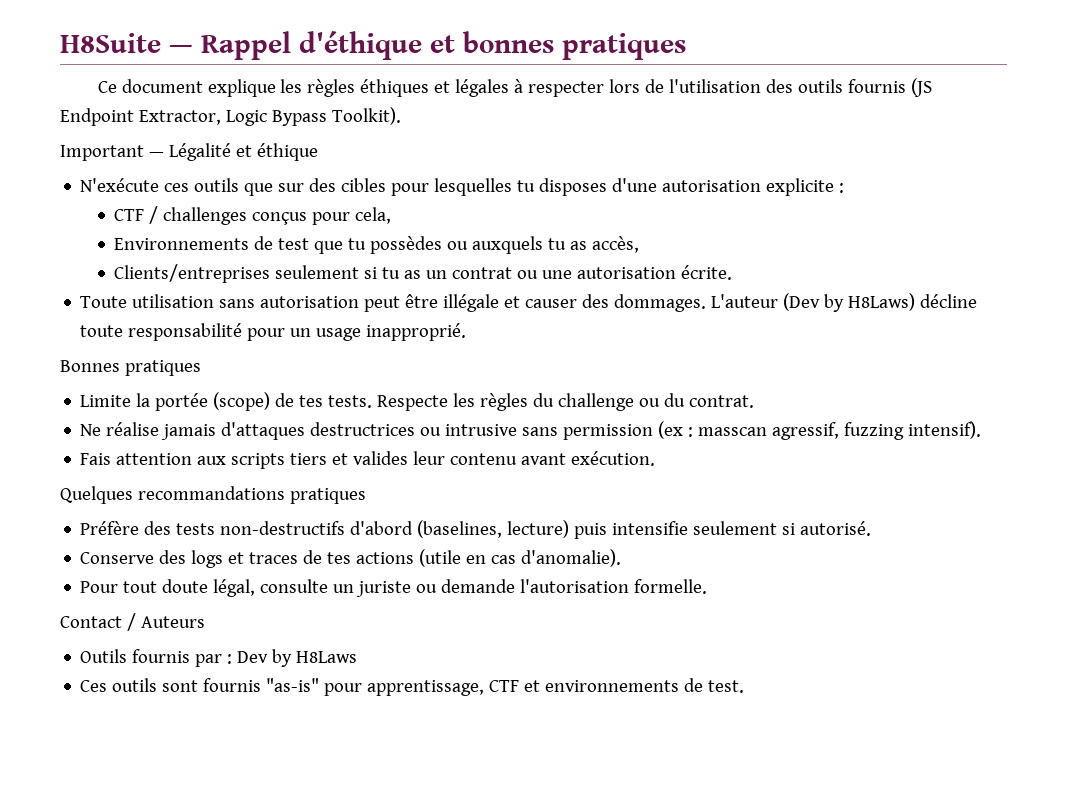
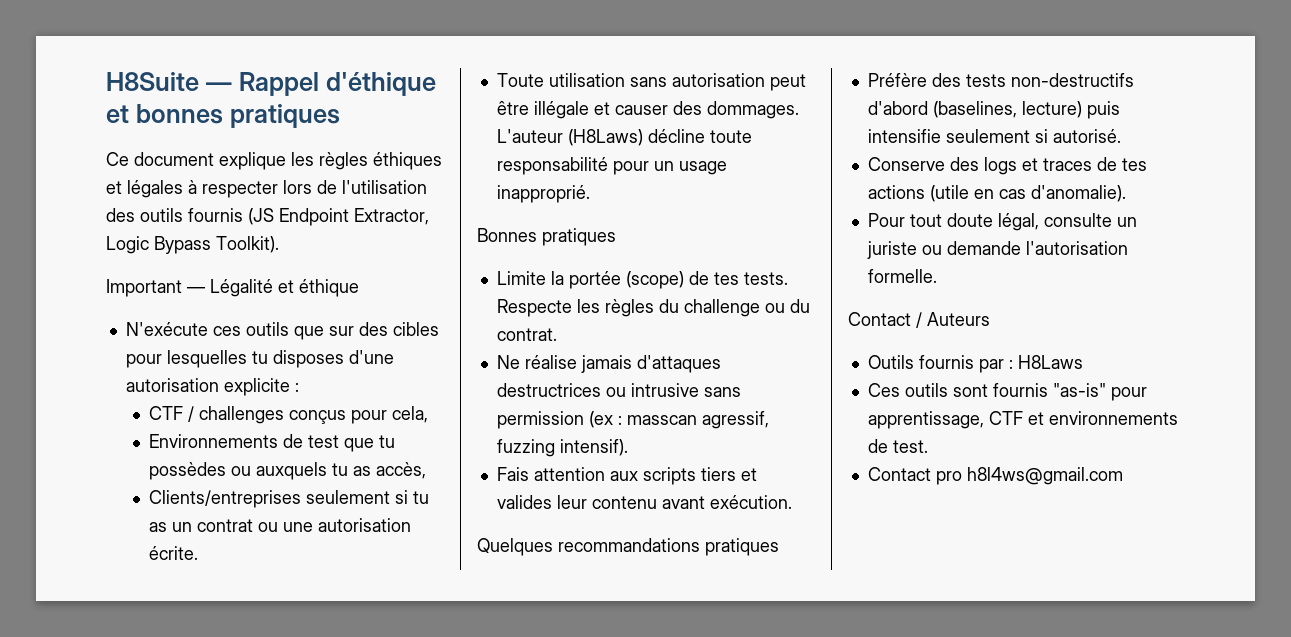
[783,293,916,312] (Dev by H8Laws) -> [567,129,643,146] (H8Laws)
[237,649,293,667] Dev by -> (1013, 364) none
(745, 686) none -> [867,467,1123,485] // Contact pro h8l4ws@gmail.com

